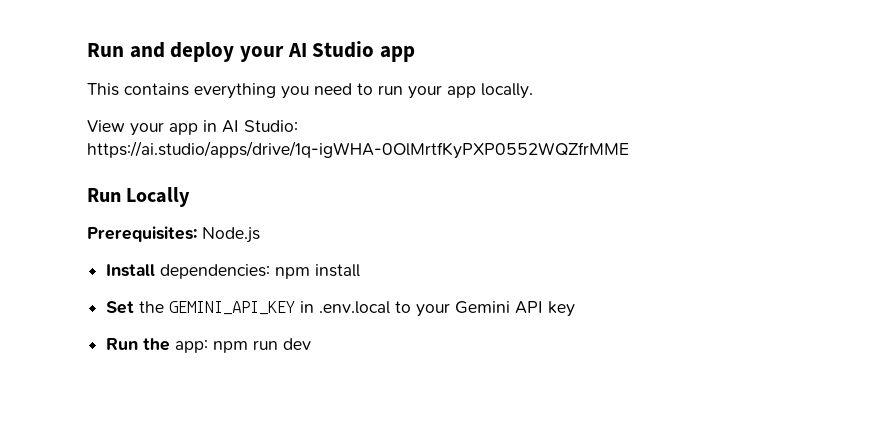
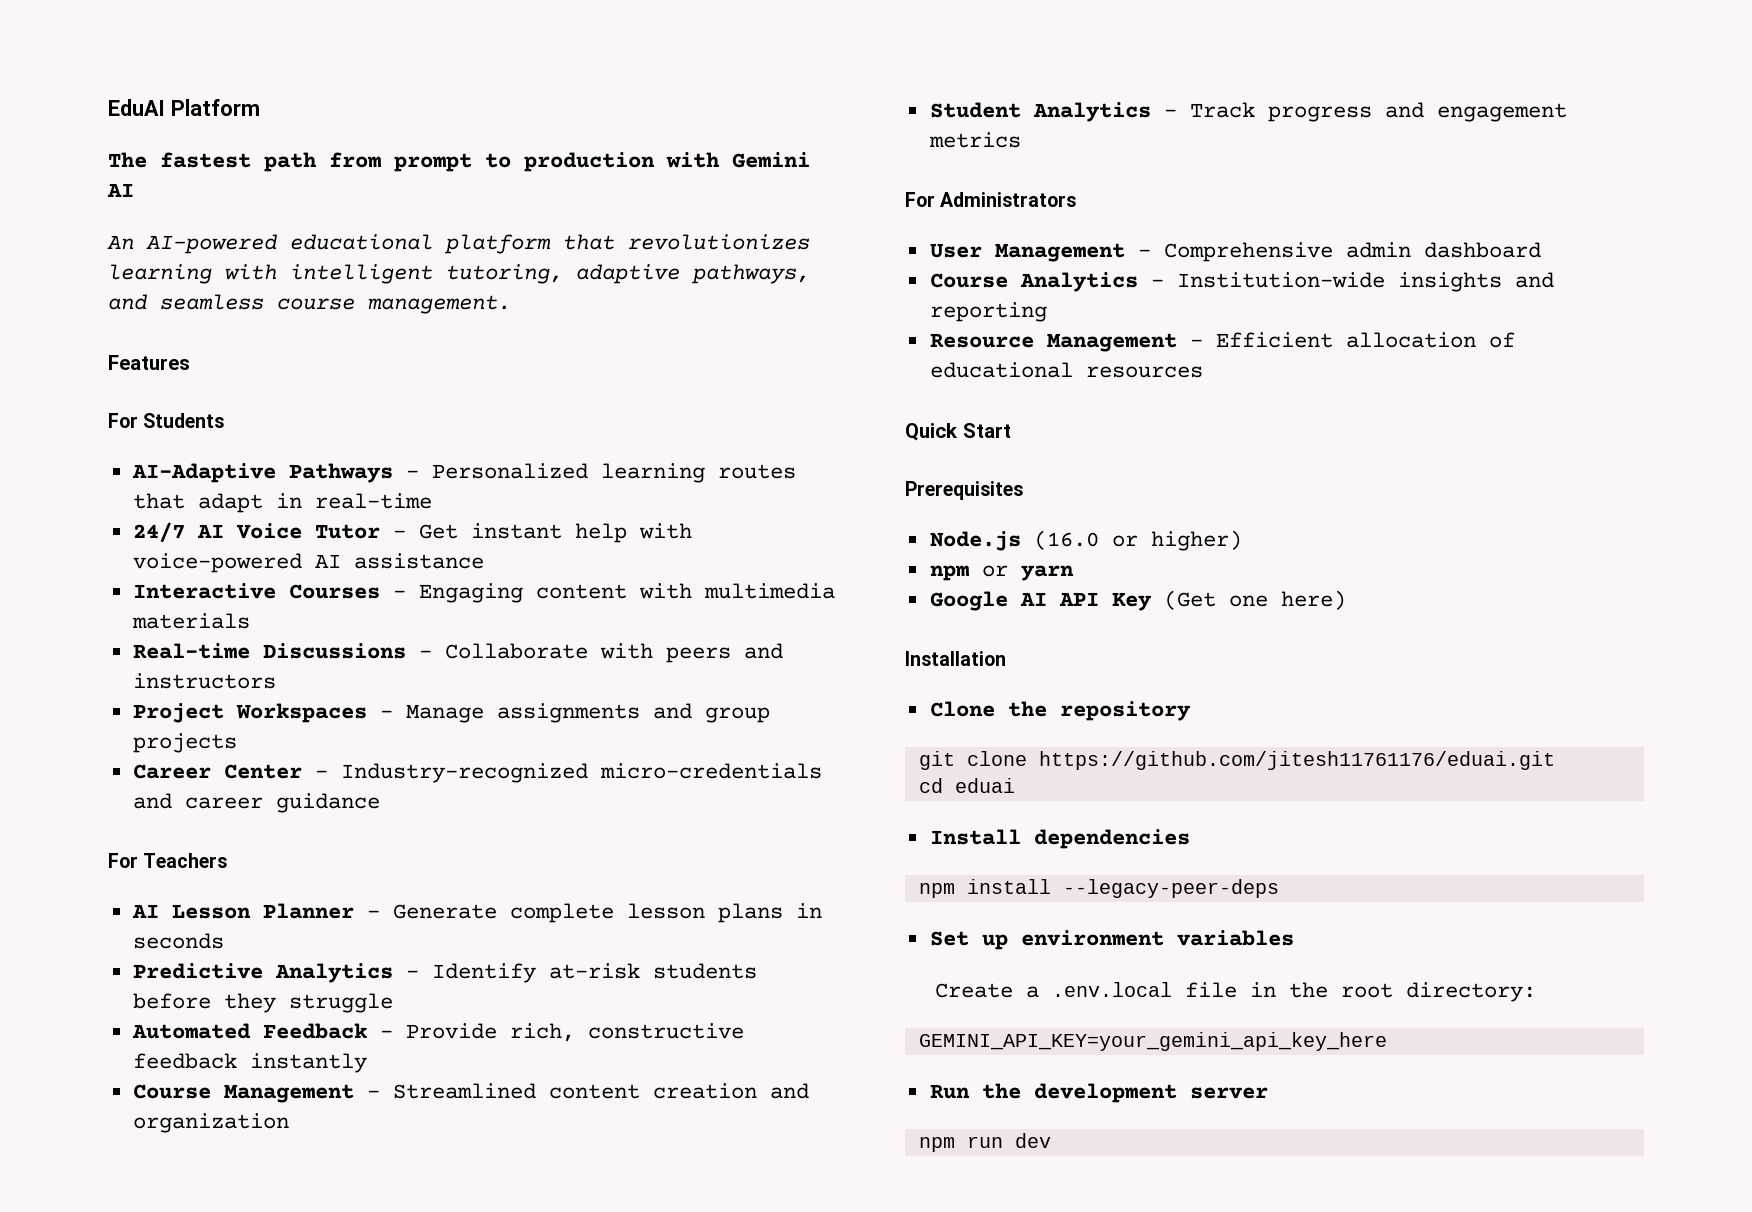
[87,41,416,62] [87,83,533,99] [87,120,298,136] [87,141,629,159] [87,187,191,207] [87,226,260,243] Run and deploy your AI Studio app // This contains everything you need to run your app locally. // View your app in AI Studio: https://ai.studio/apps/drive/1q-igWHA-0OlMrtfKyPXP0552WQZfrMME // Run Locally // Prerequisites: Node.js -> [108,99,260,116] [108,152,810,172] [107,183,134,197] [107,234,810,254] [108,264,810,284] [108,294,511,314] [108,355,190,370] [108,413,225,428] [131,463,796,483] [132,493,432,513] [132,522,692,543] [132,553,484,573] [132,583,835,603] [131,613,250,629] [132,643,783,663] [132,673,276,689] [132,703,770,723] [132,733,237,753] [132,763,822,783] [132,793,380,813] [108,853,228,868] [131,903,822,923] [132,933,224,949] [132,963,757,983] [132,993,393,1013] [131,1023,744,1042] [132,1053,367,1073] [132,1083,809,1103] [132,1113,289,1133] [929,102,1567,122] [928,132,1021,148] [905,192,1077,207] [929,242,1541,262] [929,272,1554,292] [929,302,1047,322] [929,332,1515,352] [929,362,1203,378] [905,423,1011,441] [905,481,1023,500] [929,530,1242,551] [929,565,1074,581] [929,590,1346,611] [905,651,1006,666] [929,701,1191,721] [918,751,1555,770] [918,778,1015,793] EduAI Platform // The fastest path from prompt to production with Gemini AI // An AI-powered educational platform that revolutionizes learning with intelligent tutoring, adaptive pathways, and seamless course management. // Features // For Students // AI-Adaptive Pathways - Personalized learning routes that adapt in real-time // 24/7 AI Voice Tutor - Get instant help with voice-powered AI assistance // Interactive Courses - Engaging content with multimedia materials // Real-time Discussions - Collaborate with peers and instructors // Project Workspaces - Manage assignments and group projects // Career Center - Industry-recognized micro-credentials and career guidance // For Teachers // AI Lesson Planner - Generate complete lesson plans in seconds // Predictive Analytics - Identify at-risk students before they struggle // Automated Feedback - Provide rich, constructive feedback instantly // Course Management - Streamlined content creation and organization // Student Analytics - Track progress and engagement metrics // For Administrators // User Management - Comprehensive admin dashboard // Course Analytics - Institution-wide insights and reporting // Resource Management - Efficient allocation of educational resources // Quick Start // Prerequisites // Node.js (16.0 or higher) // npm or yarn // Google AI API Key (Get one here) // Installation // Clone the repository // git clone https://github.com/jitesh11761176/eduai.git // cd eduai
[160,264,271,279] dependencies: -> [1033,829,1190,849] dependencies //
(361, 270) none -> [1062,879,1279,898] --legacy-peer-deps
[139,301,576,317] the GEMINI_API_KEY in .env.local to your Gemini API key -> [981,930,1294,950] [934,982,1536,1002] [918,1032,1387,1051] up environment variables // Create a .env.local file in the root directory: // GEMINI_API_KEY=your_gemini_api_key_here
[175,340,209,353] app: -> [1033,1083,1268,1103] development server //

